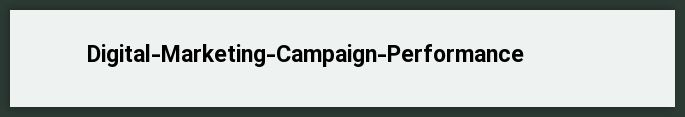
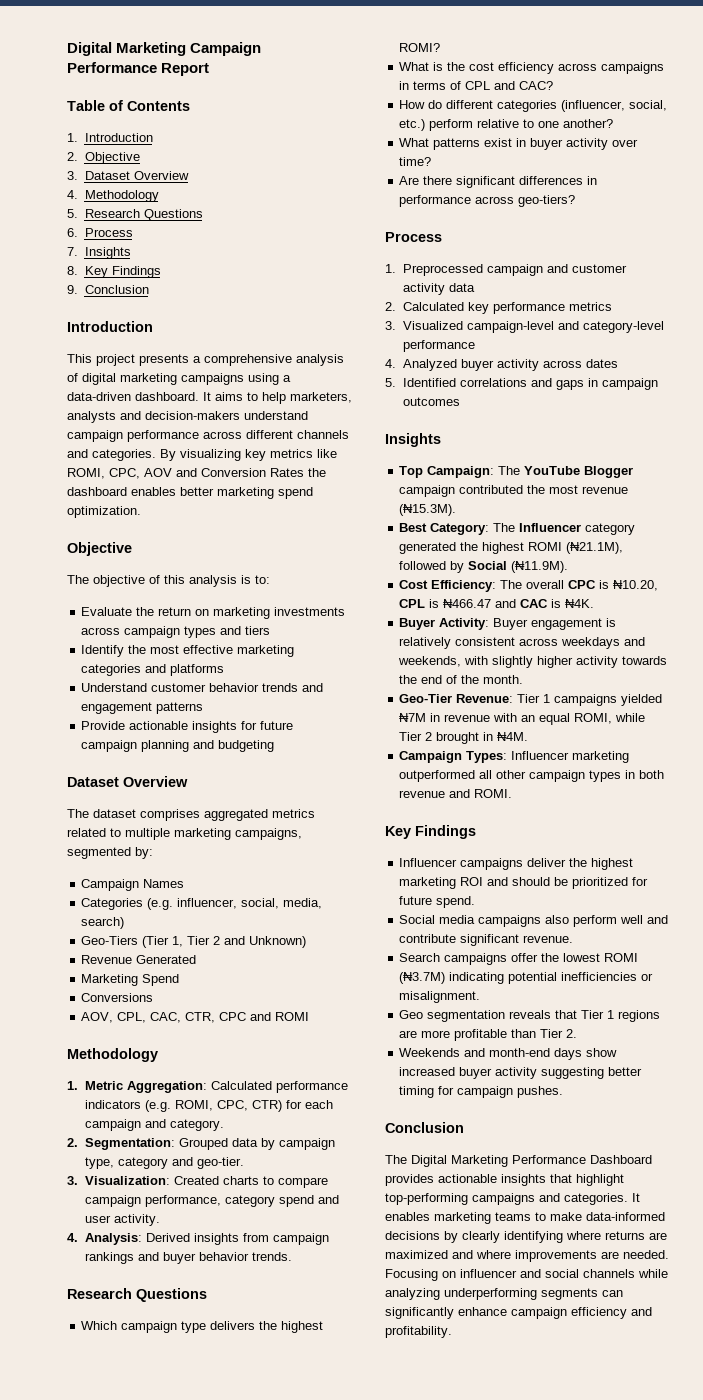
[87,44,524,67] Digital-Marketing-Campaign-Performance -> [67,42,262,56] [67,62,210,76] [67,100,190,111] [67,133,153,142] [67,152,140,164] [67,171,189,180] [67,190,159,202] [67,209,203,221] [67,228,133,237] [67,247,131,259] [67,266,161,278] [67,285,149,294] [67,321,153,332] [67,354,344,366] [67,373,291,385] [67,392,352,404] [67,411,308,423] [67,430,349,442] [67,449,337,461] [67,468,326,479] [67,487,313,499] [67,506,141,518] [67,542,132,556] [67,575,270,587] [81,607,346,619] [81,626,271,638] [81,645,295,657] [81,664,225,676] [81,683,324,692] [81,702,204,714] [81,721,294,733] [81,740,275,752] [67,776,188,787] [67,809,315,821] [67,828,302,840] [67,847,153,859] [81,879,185,891] [81,898,323,910] [81,917,125,929] [81,936,307,948] [81,955,197,964] [81,974,180,986] [81,993,154,1002] [81,1012,310,1023] [67,1048,158,1062] [67,1081,348,1093] [84,1100,333,1112] [84,1119,224,1131] [67,1138,335,1150] [84,1157,244,1169] [67,1176,328,1188] [84,1195,339,1207] [84,1214,160,1226] [67,1233,329,1245] [84,1252,292,1264] [67,1288,207,1302] [81,1321,324,1333] [399,43,441,52] [399,62,665,74] [399,81,554,90] [399,100,668,112] [399,119,614,131] [399,138,639,150] [399,157,432,166] [399,176,598,188] [399,195,576,207] [385,232,442,242] [385,264,627,276] [402,283,475,295] [385,302,612,314] [385,321,664,333] [402,340,475,352] [385,359,618,371] [385,378,658,390] [402,397,460,406] [385,433,441,447] [399,466,634,478] [399,485,629,497] [399,504,457,516] [399,523,636,535] [399,542,624,554] [399,561,569,573] [399,580,659,592] [399,599,595,608] [399,618,617,630] [399,637,646,649] [398,656,668,668] [399,675,524,684] [399,694,663,706] [399,713,646,725] [399,732,529,744] [399,751,630,763] [399,770,665,782] [399,789,513,798] [385,825,476,839] [399,858,634,870] [399,877,649,889] [399,896,476,908] [399,915,669,927] [399,934,574,946] [399,953,639,965] [399,972,654,984] [399,991,481,1003] [399,1010,661,1022] [399,1029,578,1041] [399,1048,618,1060] [399,1067,643,1079] [399,1086,564,1098] [385,1122,464,1133] [385,1155,652,1167] [385,1174,624,1186] [385,1193,640,1205] [385,1212,665,1224] [385,1231,667,1243] [385,1250,669,1262] [385,1269,668,1281] [385,1288,623,1300] [385,1307,652,1319] [385,1326,452,1338] Digital Marketing Campaign Performance Report // Table of Contents // 1. Introduction // 2. Objective // 3. Dataset Overview // 4. Methodology // 5. Research Questions // 6. Process // 7. Insights // 8. Key Findings // 9. Conclusion // Introduction // This project presents a comprehensive analysis of digital marketing campaigns using a data-driven dashboard. It aims to help marketers, analysts and decision-makers understand campaign performance across different channels and categories. By visualizing key metrics like ROMI, CPC, AOV and Conversion Rates the dashboard enables better marketing spend optimization. // Objective // The objective of this analysis is to: // Evaluate the return on marketing investments across campaign types and tiers // Identify the most effective marketing categories and platforms // Understand customer behavior trends and engagement patterns // Provide actionable insights for future campaign planning and budgeting // Dataset Overview // The dataset comprises aggregated metrics related to multiple marketing campaigns, segmented by: // Campaign Names // Categories (e.g. influencer, social, media, search) // Geo-Tiers (Tier 1, Tier 2 and Unknown) // Revenue Generated // Marketing Spend // Conversions // AOV, CPL, CAC, CTR, CPC and ROMI // Methodology // 1. Metric Aggregation: Calculated performance indicators (e.g. ROMI, CPC, CTR) for each campaign and category. // 2. Segmentation: Grouped data by campaign type, category and geo-tier. // 3. Visualization: Created charts to compare campaign performance, category spend and user activity. // 4. Analysis: Derived insights from campaign rankings and buyer behavior trends. // Research Questions // Which campaign type delivers the highest ROMI? // What is the cost efficiency across campaigns in terms of CPL and CAC? // How do different categories (influencer, social, etc.) perform relative to one another? // What patterns exist in buyer activity over time? // Are there significant differences in performance across geo-tiers? // Process // 1. Preprocessed campaign and customer activity data // 2. Calculated key performance metrics // 3. Visualized campaign-level and category-level performance // 4. Analyzed buyer activity across dates // 5. Identified correlations and gaps in campaign outcomes // Insights // Top Campaign: The YouTube Blogger campaign contributed the most revenue (₦15.3M). // Best Category: The Influencer category generated the highest ROMI (₦21.1M), followed by Social (₦11.9M). // Cost Efficiency: The overall CPC is ₦10.20, CPL is ₦466.47 and CAC is ₦4K. // Buyer Activity: Buyer engagement is relatively consistent across weekdays and weekends, with slightly higher activity towards the end of the month. // Geo-Tier Revenue: Tier 1 campaigns yielded ₦7M in revenue with an equal ROMI, while Tier 2 brought in ₦4M. // Campaign Types: Influencer marketing outperformed all other campaign types in both revenue and ROMI. // Key Findings // Influencer campaigns deliver the highest marketing ROI and should be prioritized for future spend. // Social media campaigns also perform well and contribute significant revenue. // Search campaigns offer the lowest ROMI (₦3.7M) indicating potential inefficiencies or misalignment. // Geo segmentation reveals that Tier 1 regions are more profitable than Tier 2. // Weekends and month-end days show increased buyer activity suggesting better timing for campaign pushes. // Conclusion // The Digital Marketing Performance Dashboard provides actionable insights that highlight top-performing campaigns and categories. It enables marketing teams to make data-informed decisions by clearly identifying where returns are maximized and where improvements are needed. Focusing on influencer and social channels while analyzing underperforming segments can significantly enhance campaign efficiency and profitability.

